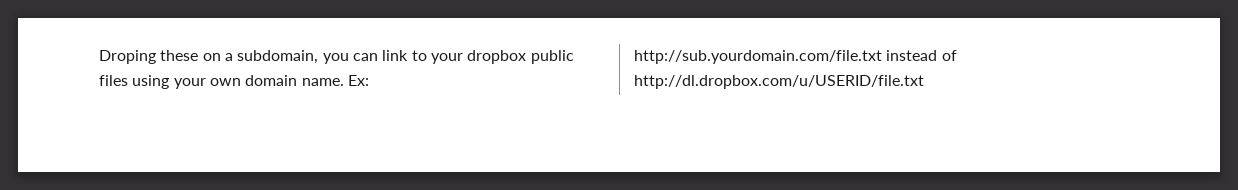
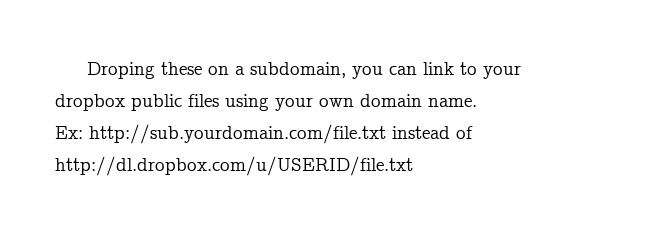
(344, 82) none -> (477, 102) //

